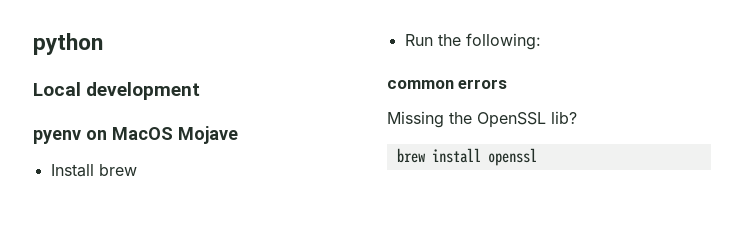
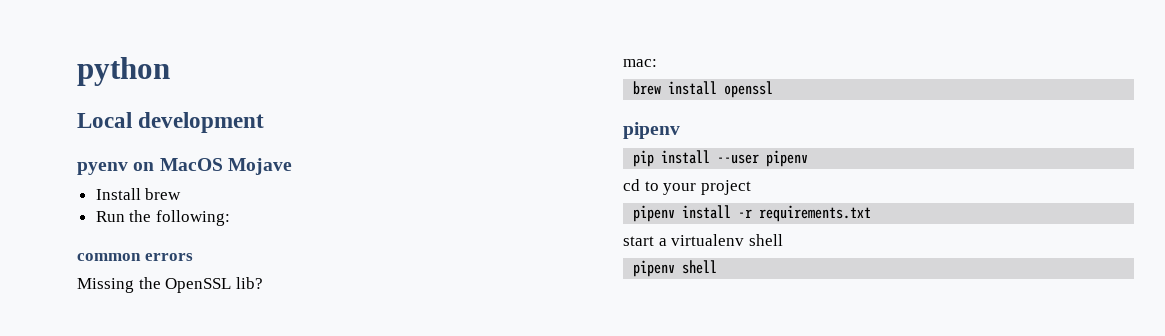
(577, 117) none -> [623,59,657,67] // mac:
(537, 157) none -> [623,122,680,139] [633,150,809,167] [623,179,751,195] [633,205,872,222] [623,234,783,246] [633,260,718,277] // pipenv // pip install --user pipenv // cd to your project // pipenv install -r requirements.txt // start a virtualenv shell // pipenv shell

